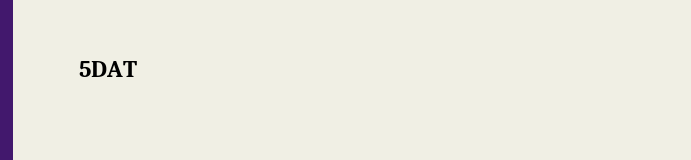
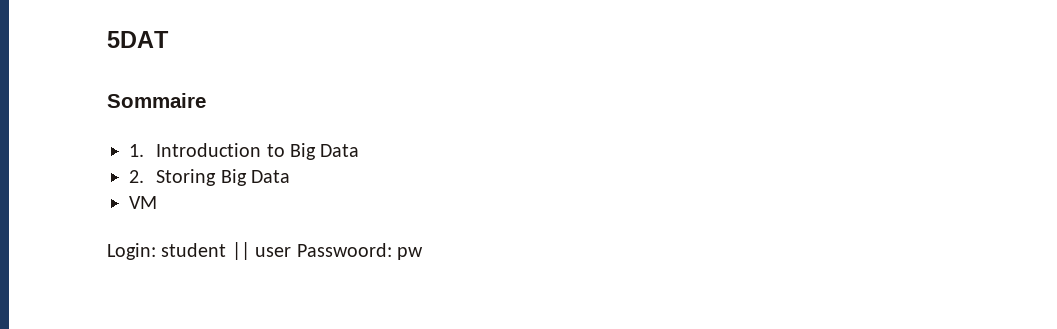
(137, 69) none -> [107,93,206,108] [129,143,360,160] [129,169,290,186] [129,196,157,209] [107,242,423,260] // Sommaire // 1. Introduction to Big Data // 2. Storing Big Data // VM // Login: student || user Passwoord: pw

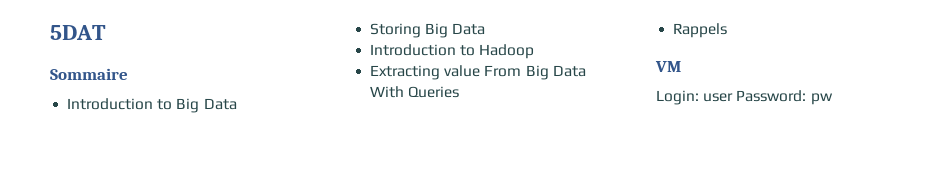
[129,144,144,157] 1. -> (128, 74) none
[129,170,144,183] 2. -> (237, 104) none
[129,196,157,209] [107,242,392,260] VM // Login: student || user Passwoord: -> [370,44,535,59] [370,65,586,80] [370,86,460,98] [673,23,728,38] [655,61,681,72] [656,90,807,105] Introduction to Hadoop // Extracting value From Big Data With Queries // Rappels // VM // Login: user Password:

